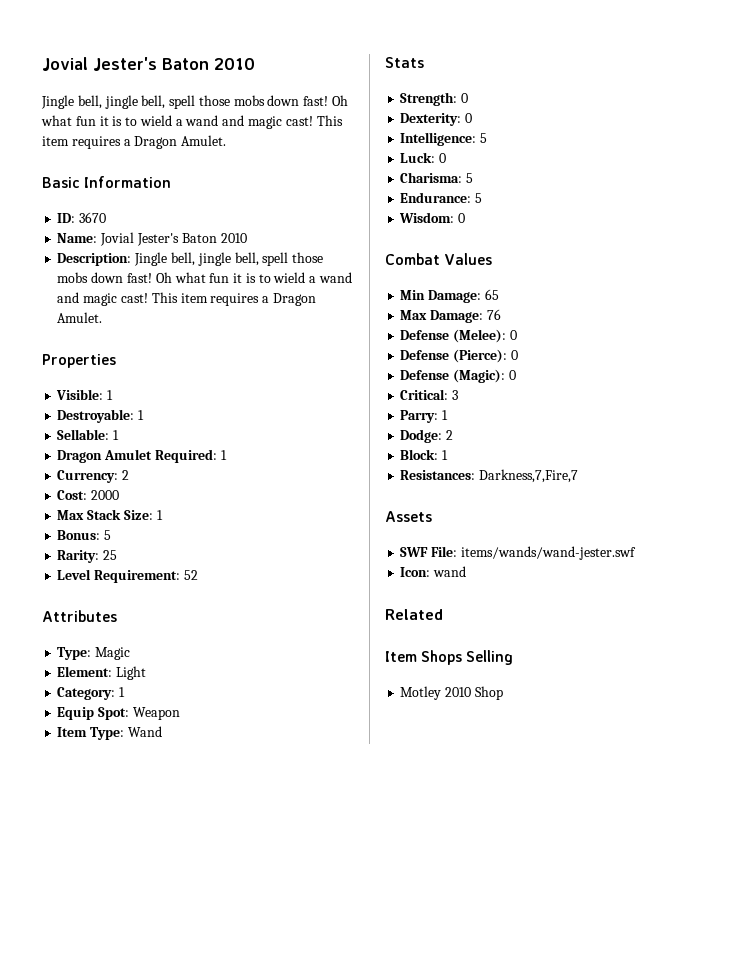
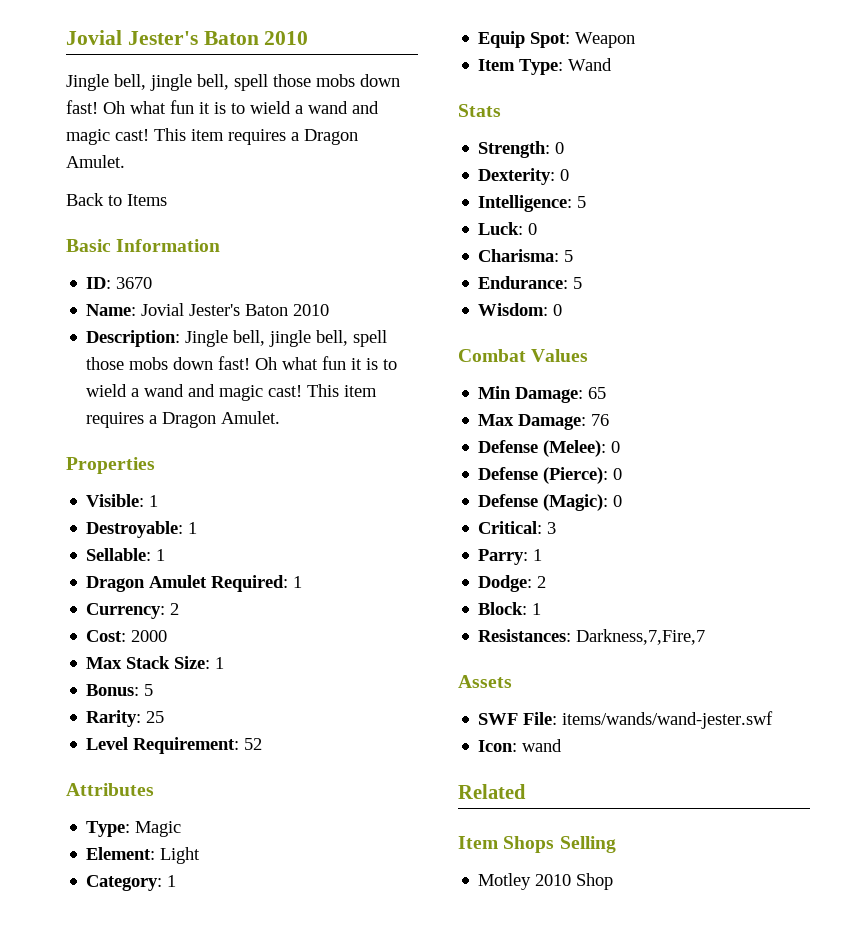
(227, 140) none -> [66,193,167,206] // Back to Items

